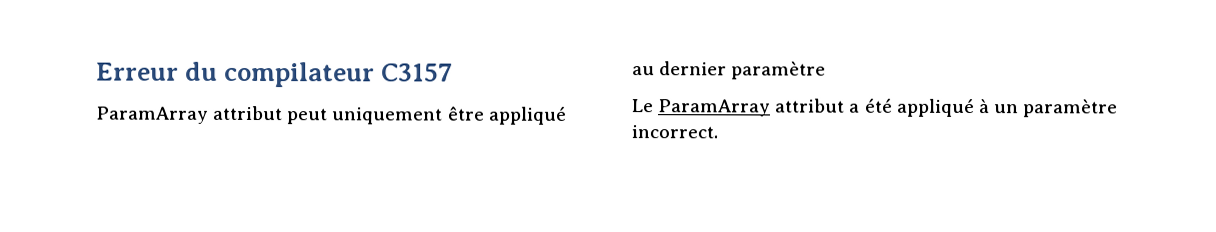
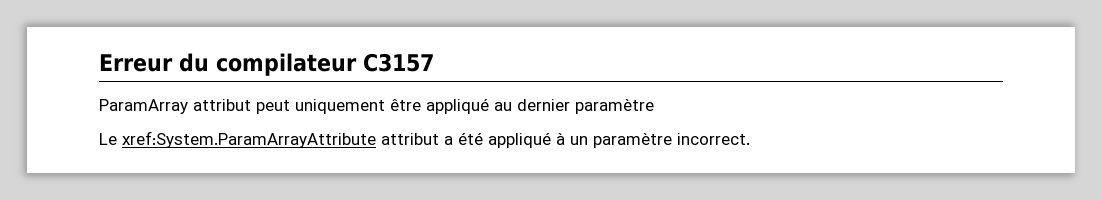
[657,99,772,117] ParamArray -> [122,131,376,148] xref:System.ParamArrayAttribute

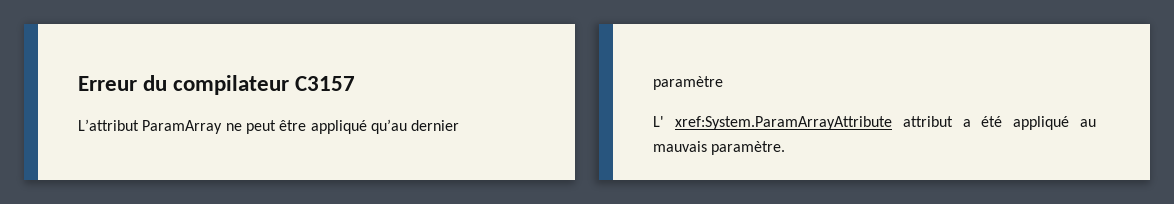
[99,99,385,114] ParamArray attribut peut uniquement -> [78,119,276,134] L’attribut ParamArray ne peut
[494,102,512,111] au -> [370,119,407,134] qu’au
[99,133,117,145] Le -> [653,116,664,127] L'
[556,132,750,148] à un paramètre incorrect. -> [1080,119,1096,127] [653,141,786,155] au mauvais paramètre.

